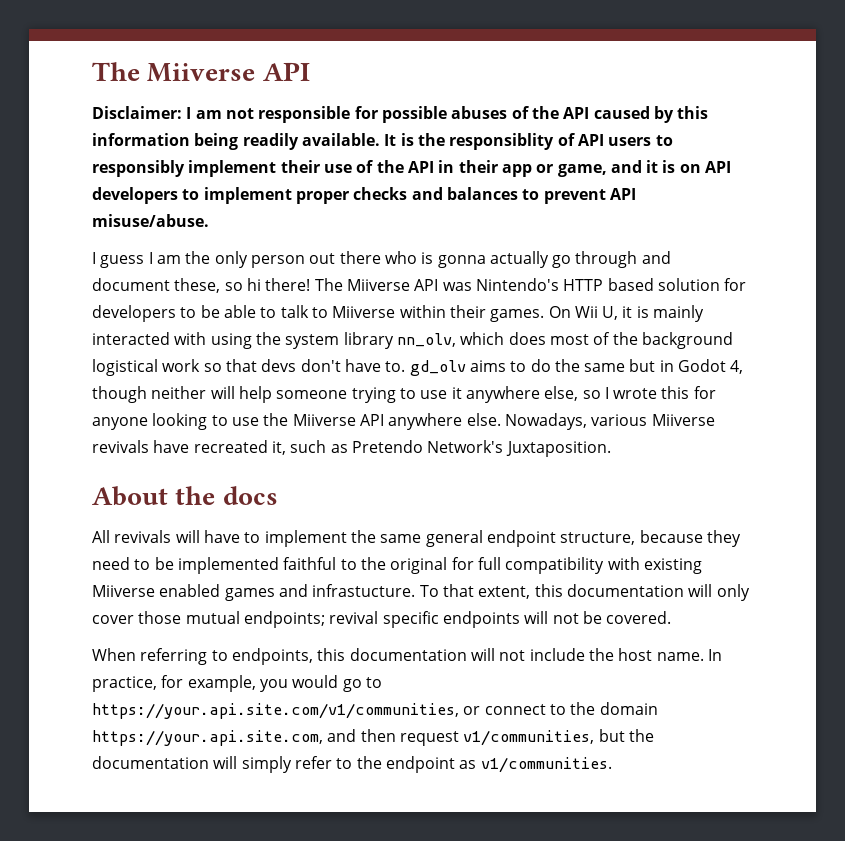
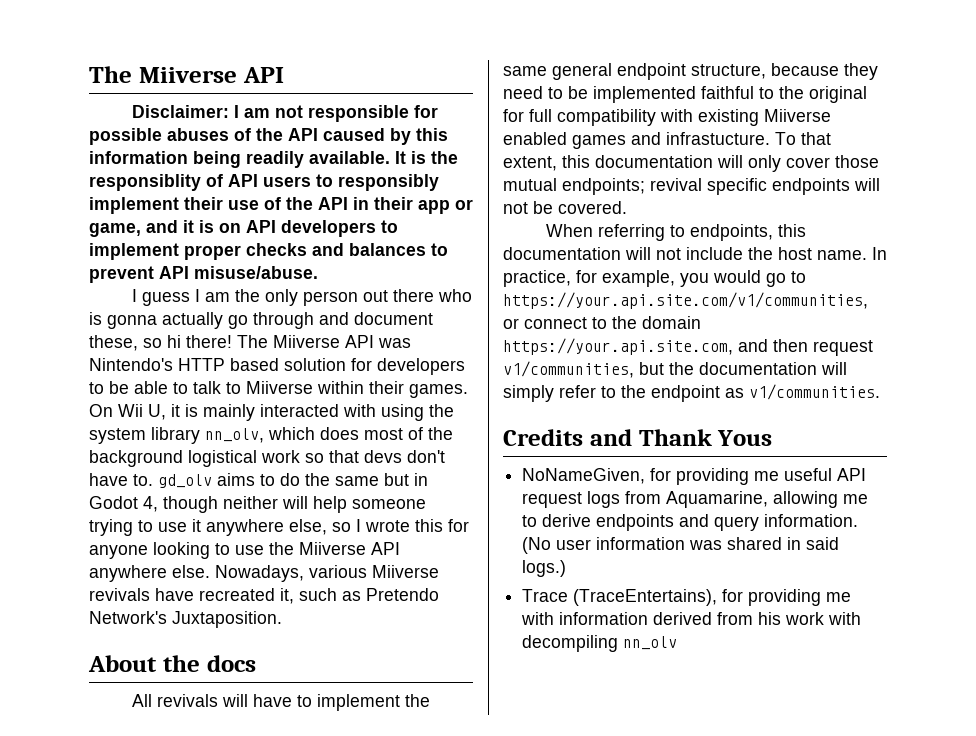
(612, 765) none -> [503,429,773,446] [522,468,867,485] [522,491,869,508] [522,514,859,531] [522,537,840,554] [522,560,567,577] [522,589,852,606] [521,612,862,625] [522,635,678,652] // Credits and Thank Yous // NoNameGiven, for providing me useful API request logs from Aquamarine, allowing me to derive endpoints and query information. (No user information was shared in said logs.) // Trace (TraceEntertains), for providing me with information derived from his work with decompiling nn_olv

